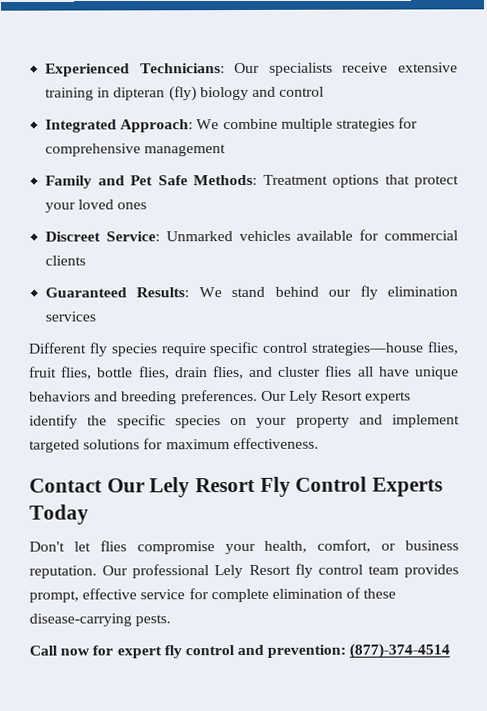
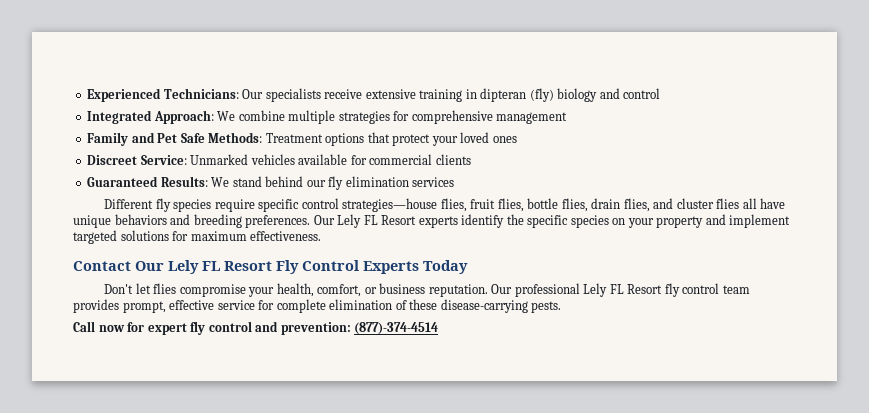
(318, 397) none -> [363,215,378,225] FL
(191, 487) none -> [202,261,220,271] FL
(244, 572) none -> [609,284,624,294] FL

